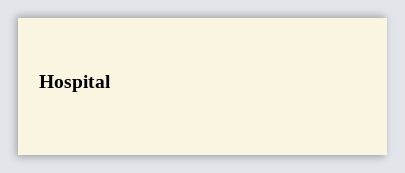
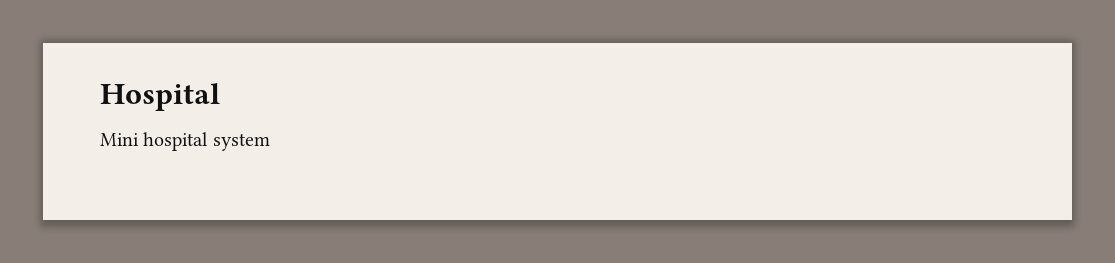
(111, 83) none -> [100,132,270,151] // Mini hospital system

